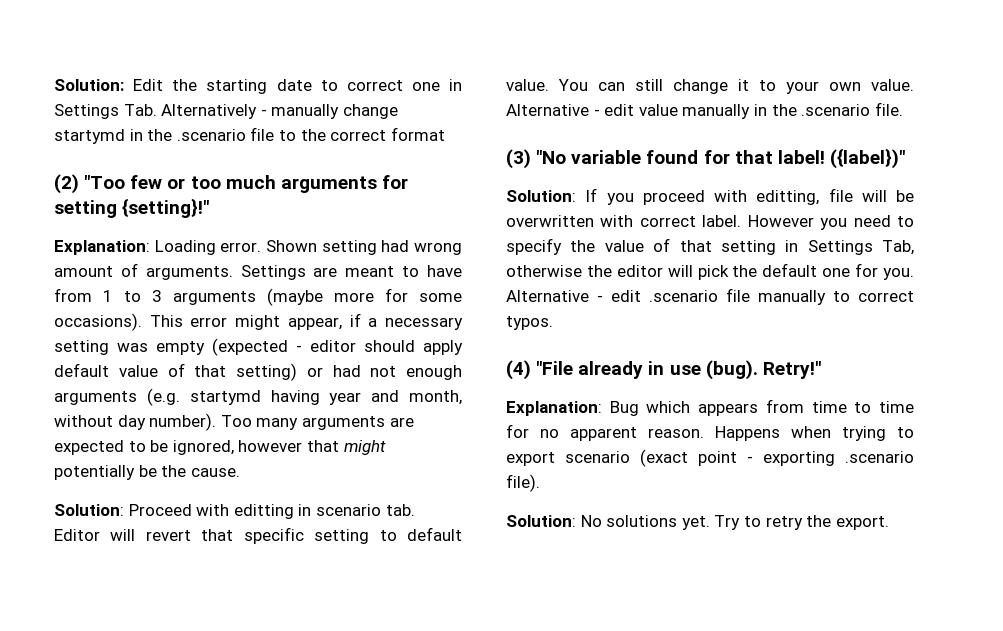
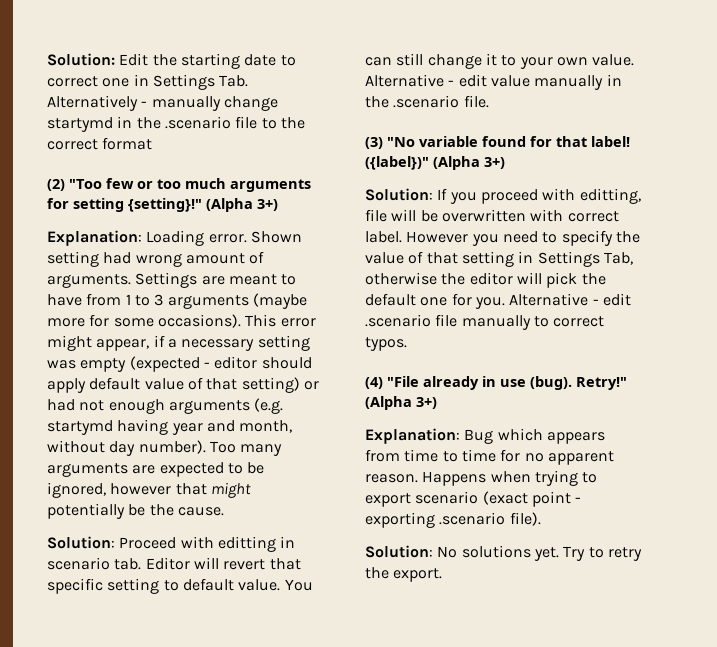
(210, 208) none -> [206,198,278,212] (Alpha 3+)
(905, 158) none -> [433,156,505,170] (Alpha 3+)
(821, 370) none -> [365,396,437,410] (Alpha 3+)

